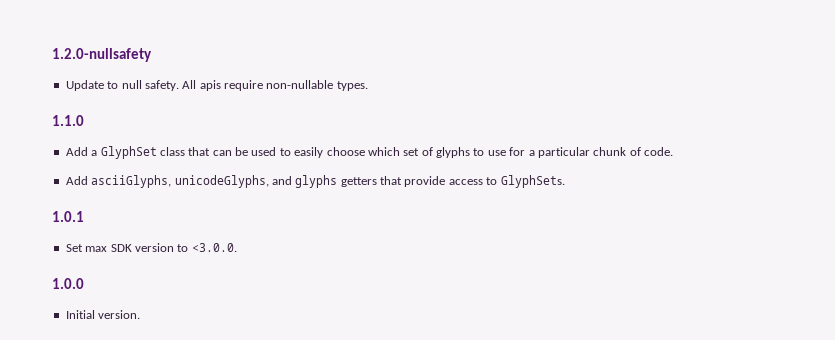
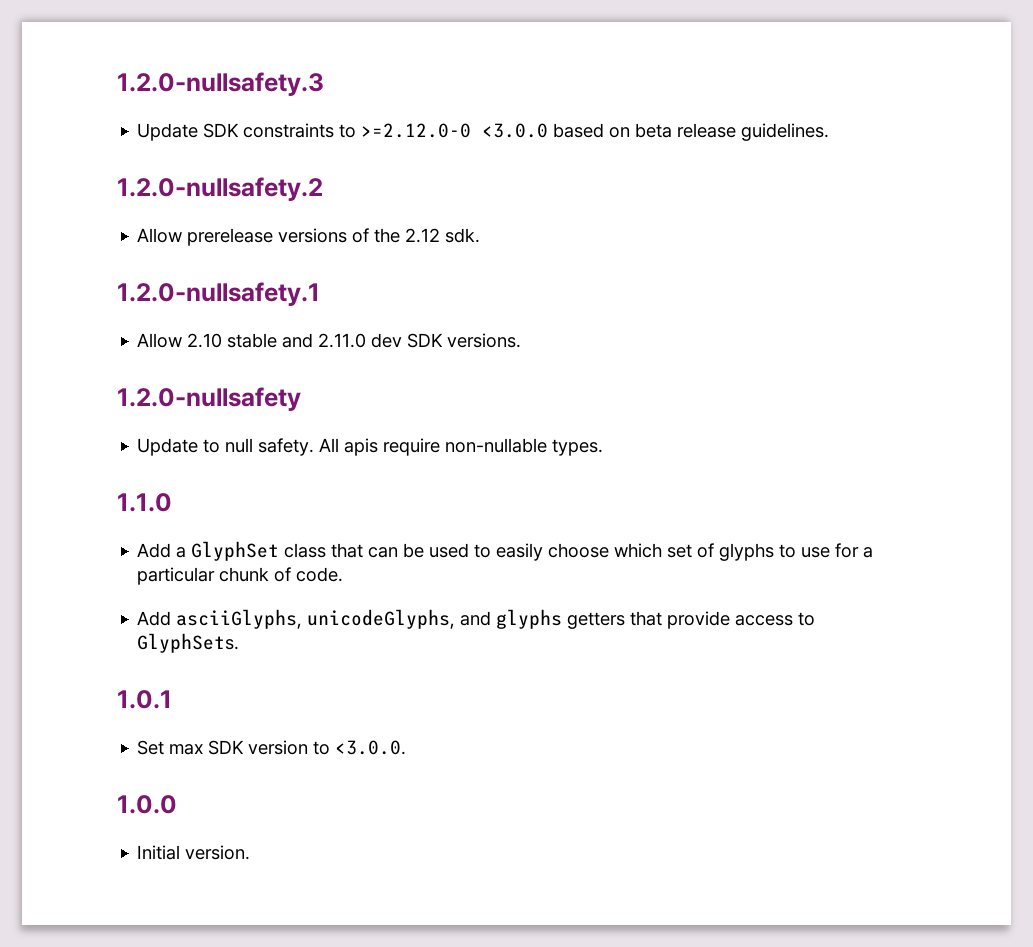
(52, 55) none -> [117,72,324,96] [137,123,830,141] [117,177,323,201] [137,228,481,246] [117,282,320,306] [137,333,522,348] 1.2.0-nullsafety.3 // Update SDK constraints to >=2.12.0-0 <3.0.0 based on beta release guidelines. // 1.2.0-nullsafety.2 // Allow prerelease versions of the 2.12 sdk. // 1.2.0-nullsafety.1 // Allow 2.10 stable and 2.11.0 dev SDK versions. //

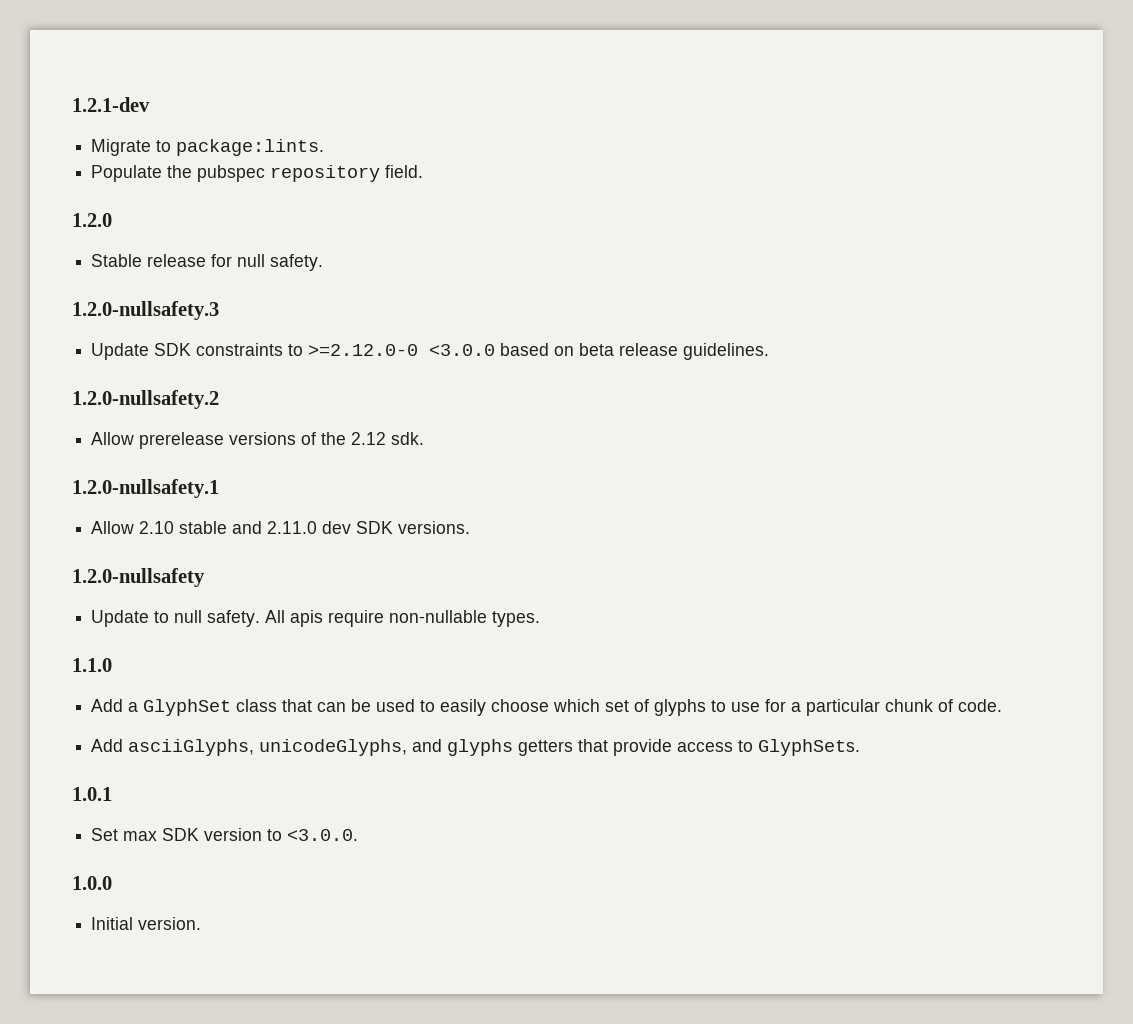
(117, 84) none -> [72,97,150,112] [91,139,325,156] [91,165,424,182] [72,213,112,227] [91,254,324,271] 1.2.1-dev // Migrate to package:lints. // Populate the pubspec repository field. // 1.2.0 // Stable release for null safety. //

